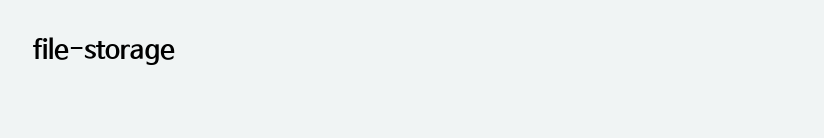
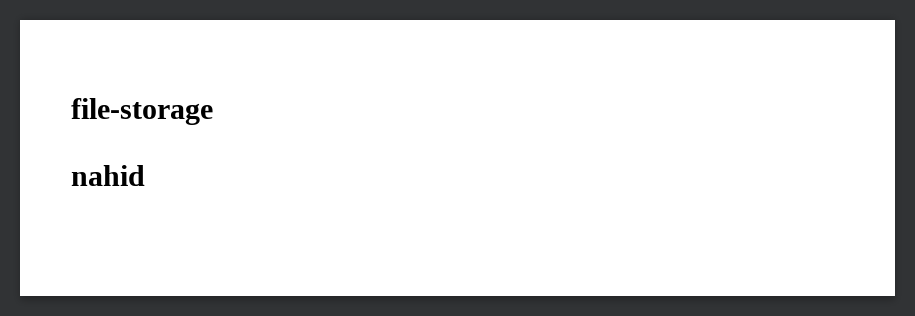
(175, 51) none -> [71,165,145,186] // nahid

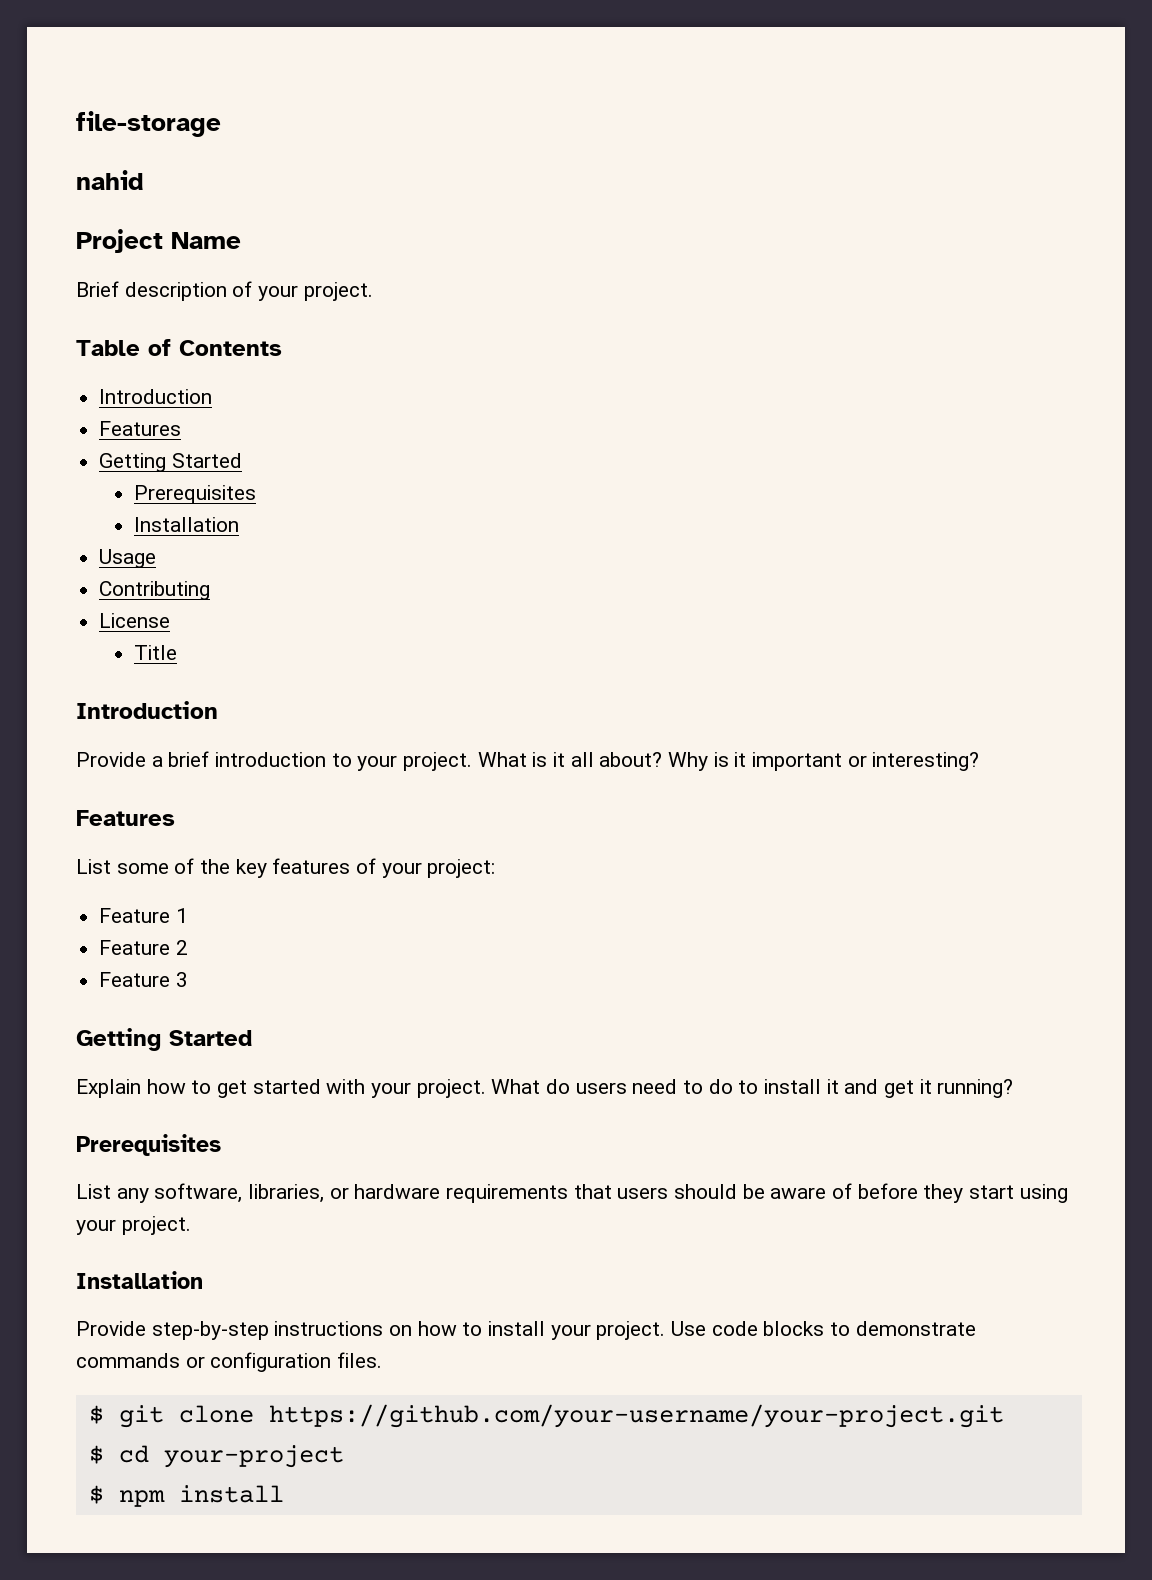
(145, 175) none -> [76,229,241,253] [76,281,373,301] [76,339,282,356] [99,389,213,404] [99,421,182,436] [99,453,242,472] [133,485,256,504] [133,517,239,532] [99,549,157,568] [99,581,211,600] [99,613,171,628] [133,645,177,660] [76,701,218,719] [76,751,980,771] [76,810,175,826] [76,858,496,878] [99,908,188,923] [99,940,188,955] [99,972,188,987] [76,1028,252,1051] [76,1079,1014,1098] [76,1134,221,1156] [76,1183,1068,1203] [76,1216,191,1235] [76,1271,203,1289] [76,1321,976,1340] [76,1352,383,1372] [88,1404,1004,1428] [88,1445,344,1468] [88,1485,284,1507] // Project Name // Brief description of your project. // Table of Contents // Introduction // Features // Getting Started // Prerequisites // Installation // Usage // Contributing // License // Title // Introduction // Provide a brief introduction to your project. What is it all about? Why is it important or interesting? // Features // List some of the key features of your project: // Feature 1 // Feature 2 // Feature 3 // Getting Started // Explain how to get started with your project. What do users need to do to install it and get it running? // Prerequisites // List any software, libraries, or hardware requirements that users should be aware of before they start using your project. // Installation // Provide step-by-step instructions on how to install your project. Use code blocks to demonstrate commands or configuration files. // $ git clone https://github.com/your-username/your-project.git // $ cd your-project // $ npm install

